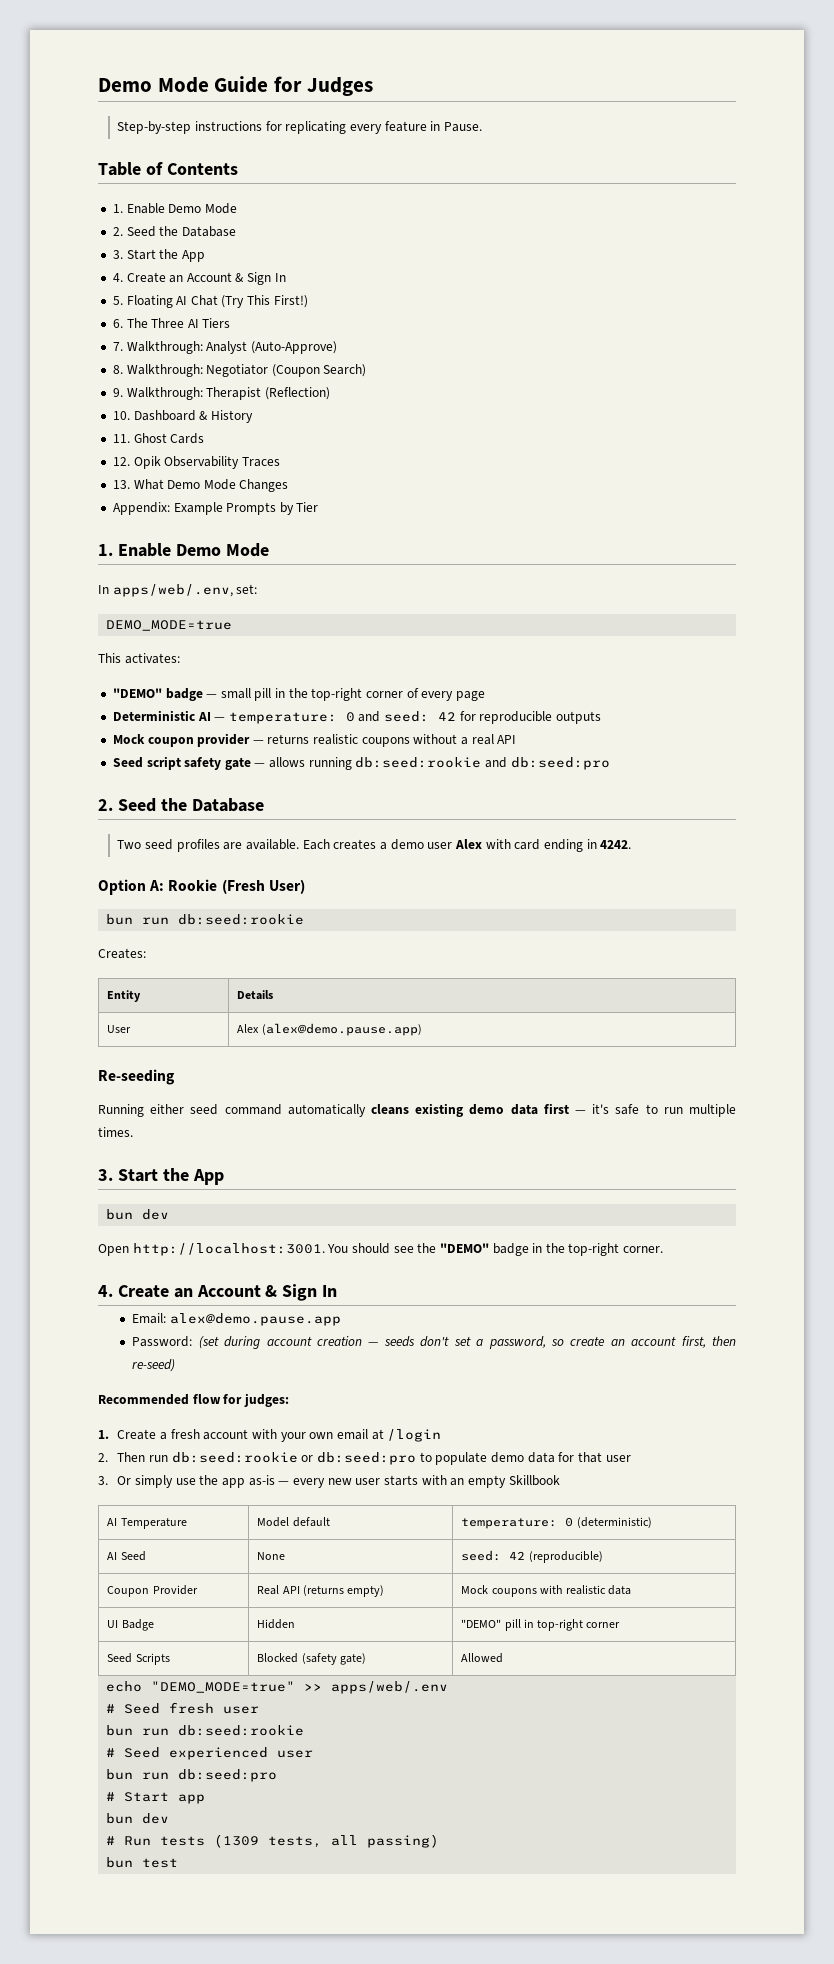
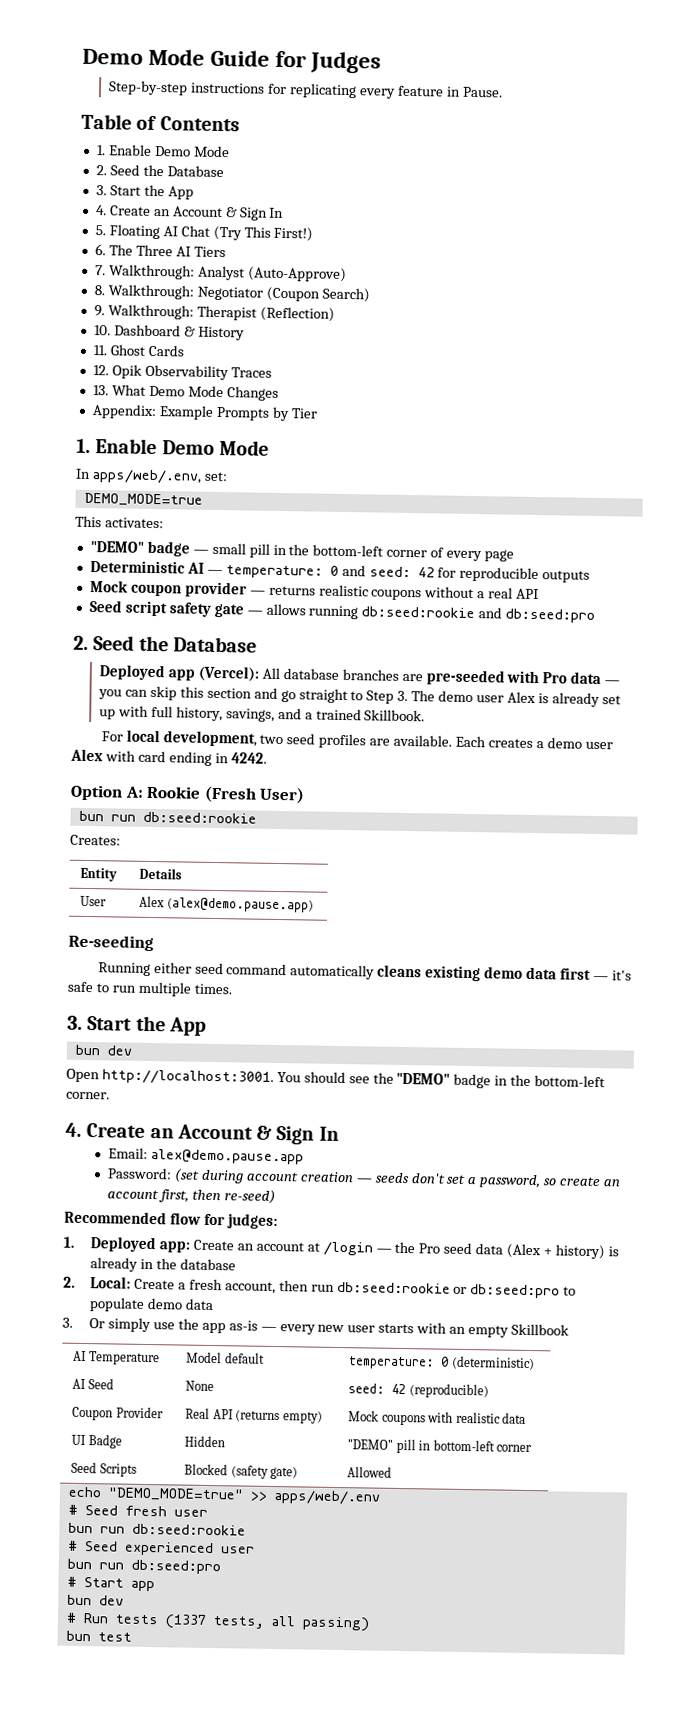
[311,688,363,701] top-right -> [312,544,384,557] bottom-left
[117,840,142,849] Two -> [99,664,621,686] [98,685,621,708] [99,705,426,722] [100,729,284,747] Deployed app (Vercel): All database branches are pre-seeded with Pro data — you can skip this section and go straight to Step 3. The demo user Alex is already set up with full history, savings, and a trained Skillbook. // For local development, two
[568,1243,620,1256] top-right -> [534,1075,606,1088] bottom-left
[117,1429,442,1442] [98,1452,146,1462] Create a fresh account with your own email at /login // 2. Then -> [90,1236,619,1260] [90,1257,236,1272] [63,1276,309,1294] Deployed app: Create an account at /login — the Pro seed data (Alex + history) is already in the database // 2. Local: Create a fresh account, then
[558,1452,631,1463] for that user -> (214, 1304) none
[537,1619,584,1631] top-right -> [432,1439,495,1452] bottom-left
[214,1834,260,1848] (1309 -> [164,1614,207,1629] (1337

